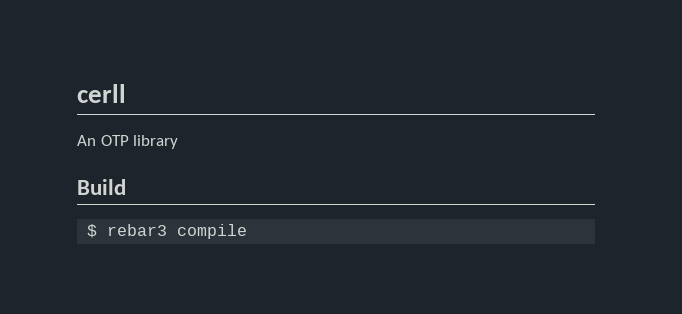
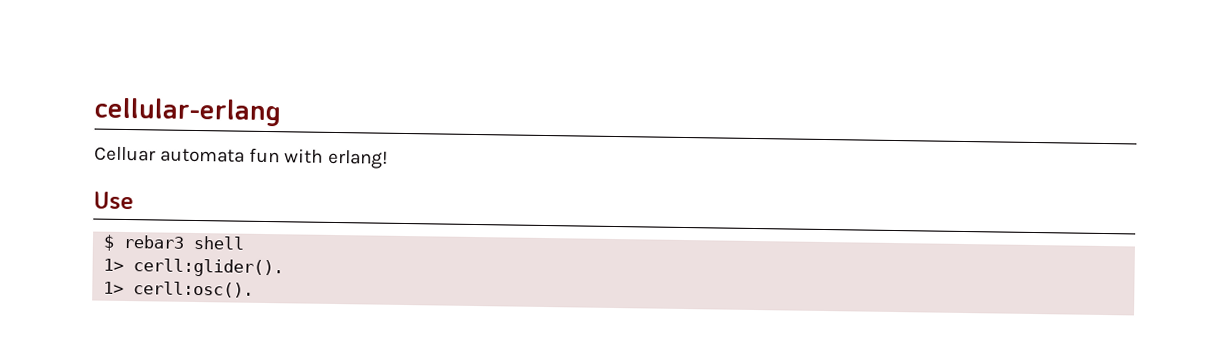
[77,84,126,103] [77,135,179,149] [77,179,126,195] [87,224,248,239] cerll // An OTP library // Build // $ rebar3 compile -> [94,97,281,127] [94,146,388,169] [93,191,134,210] [103,234,246,251] [103,258,285,278] [103,281,255,298] cellular-erlang // Celluar automata fun with erlang! // Use // $ rebar3 shell // 1> cerll:glider(). // 1> cerll:osc().

